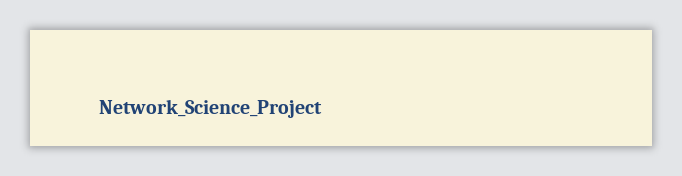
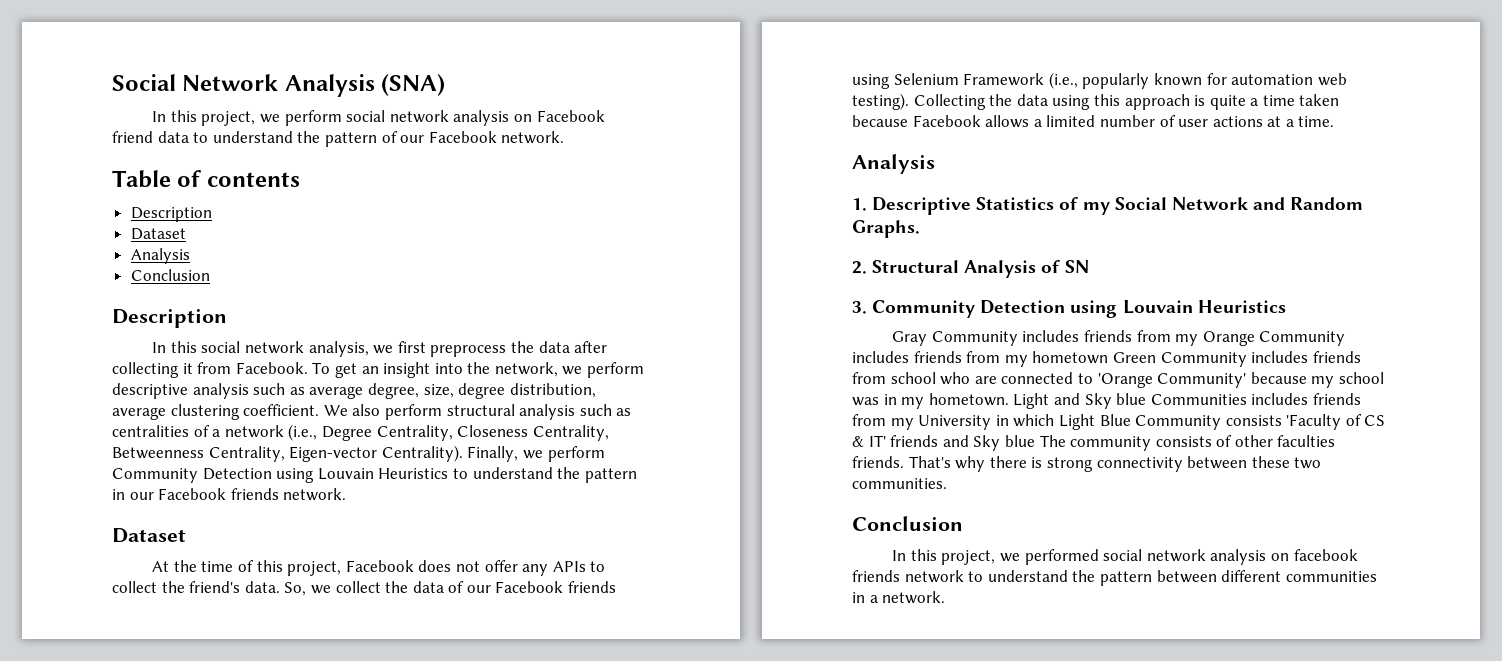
[99,99,322,118] Network_Science_Project -> [112,74,446,97] [152,110,605,126] [112,131,565,147] [112,170,300,188] [130,207,212,222] [130,228,186,240] [130,248,190,264] [130,269,210,281] [112,309,227,328] [152,341,608,357] [112,362,645,378] [112,383,596,399] [112,404,632,420] [112,424,609,441] [112,445,605,462] [112,467,637,483] [112,488,347,501] [112,528,186,543] [152,560,606,576] [112,581,617,596] [852,72,1347,89] [852,93,1340,110] [852,115,1335,128] [852,154,935,174] [852,197,1364,215] [852,220,920,238] [852,260,1089,278] [852,300,1286,318] [892,330,1346,346] [852,351,1361,367] [852,372,1384,388] [852,393,1361,409] [852,414,1386,430] [852,435,1336,451] [852,456,1322,472] [852,478,947,489] [852,516,963,531] [892,549,1358,565] [852,570,1377,586] [852,591,946,604] Social Network Analysis (SNA) // In this project, we perform social network analysis on Facebook friend data to understand the pattern of our Facebook network. // Table of contents // Description // Dataset // Analysis // Conclusion // Description // In this social network analysis, we first preprocess the data after collecting it from Facebook. To get an insight into the network, we perform descriptive analysis such as average degree, size, degree distribution, average clustering coefficient. We also perform structural analysis such as centralities of a network (i.e., Degree Centrality, Closeness Centrality, Betweenness Centrality, Eigen-vector Centrality). Finally, we perform Community Detection using Louvain Heuristics to understand the pattern in our Facebook friends network. // Dataset // At the time of this project, Facebook does not offer any APIs to collect the friend's data. So, we collect the data of our Facebook friends using Selenium Framework (i.e., popularly known for automation web testing). Collecting the data using this approach is quite a time taken because Facebook allows a limited number of user actions at a time. // Analysis // 1. Descriptive Statistics of my Social Network and Random Graphs. // 2. Structural Analysis of SN // 3. Community Detection using Louvain Heuristics // Gray Community includes friends from my Orange Community includes friends from my hometown Green Community includes friends from school who are connected to 'Orange Community' because my school was in my hometown. Light and Sky blue Communities includes friends from my University in which Light Blue Community consists 'Faculty of CS & IT' friends and Sky blue The community consists of other faculties friends. That's why there is strong connectivity between these two communities. // Conclusion // In this project, we performed social network analysis on facebook friends network to understand the pattern between different communities in a network.

